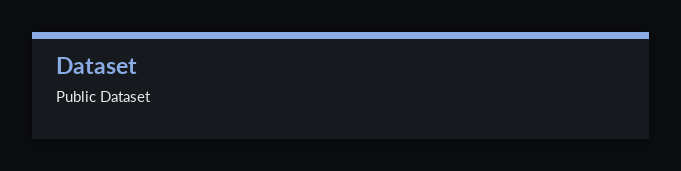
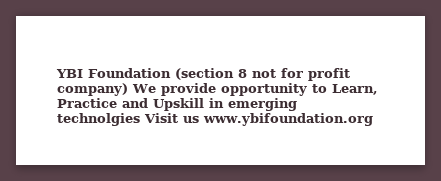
[56,57,137,74] [56,91,151,102] Dataset // Public Dataset -> [56,68,350,81] [57,83,378,96] [57,98,297,111] [57,113,373,126] YBI Foundation (section 8 not for profit company) We provide opportunity to Learn, Practice and Upskill in emerging technolgies Visit us www.ybifoundation.org

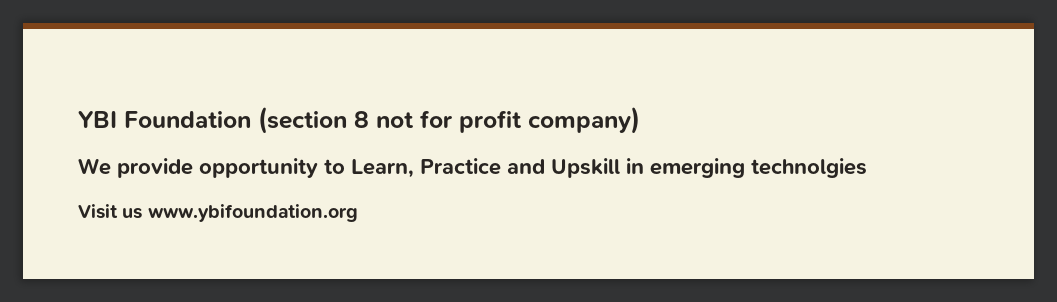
(128, 89) none -> (640, 120) //
(140, 119) none -> (867, 168) //

